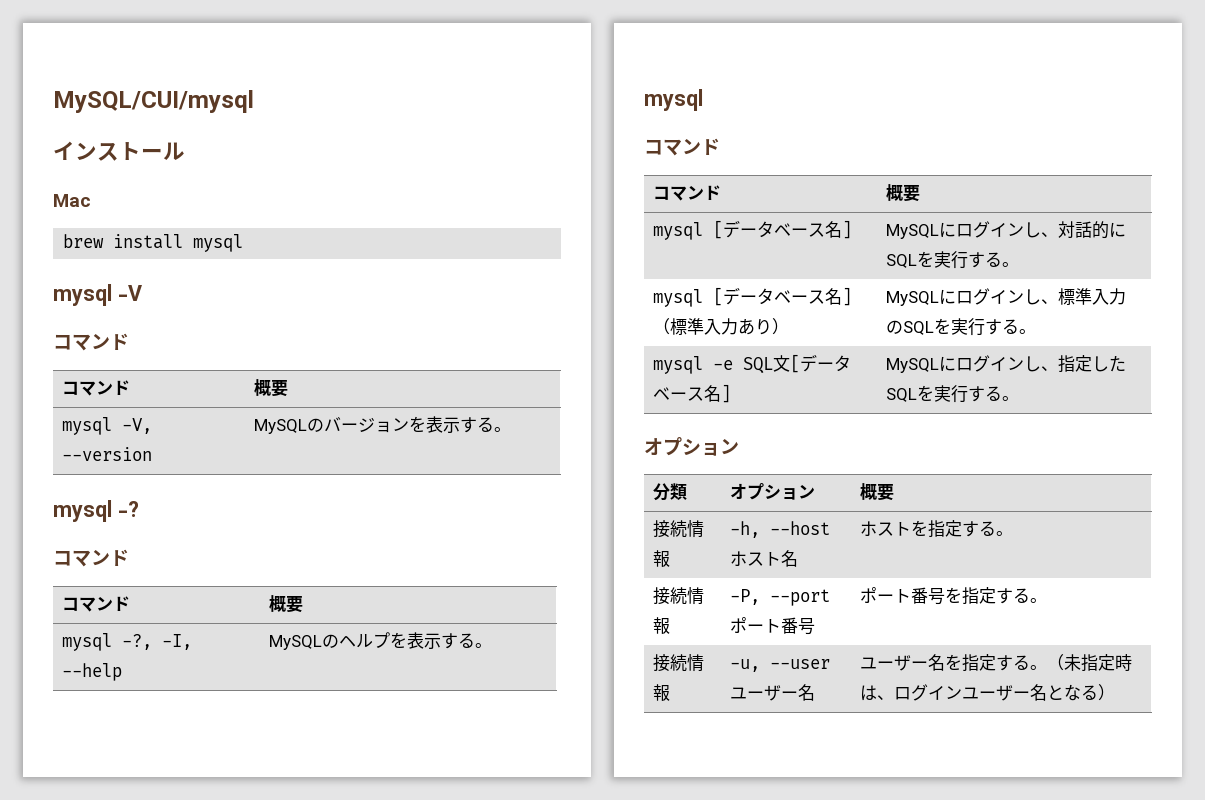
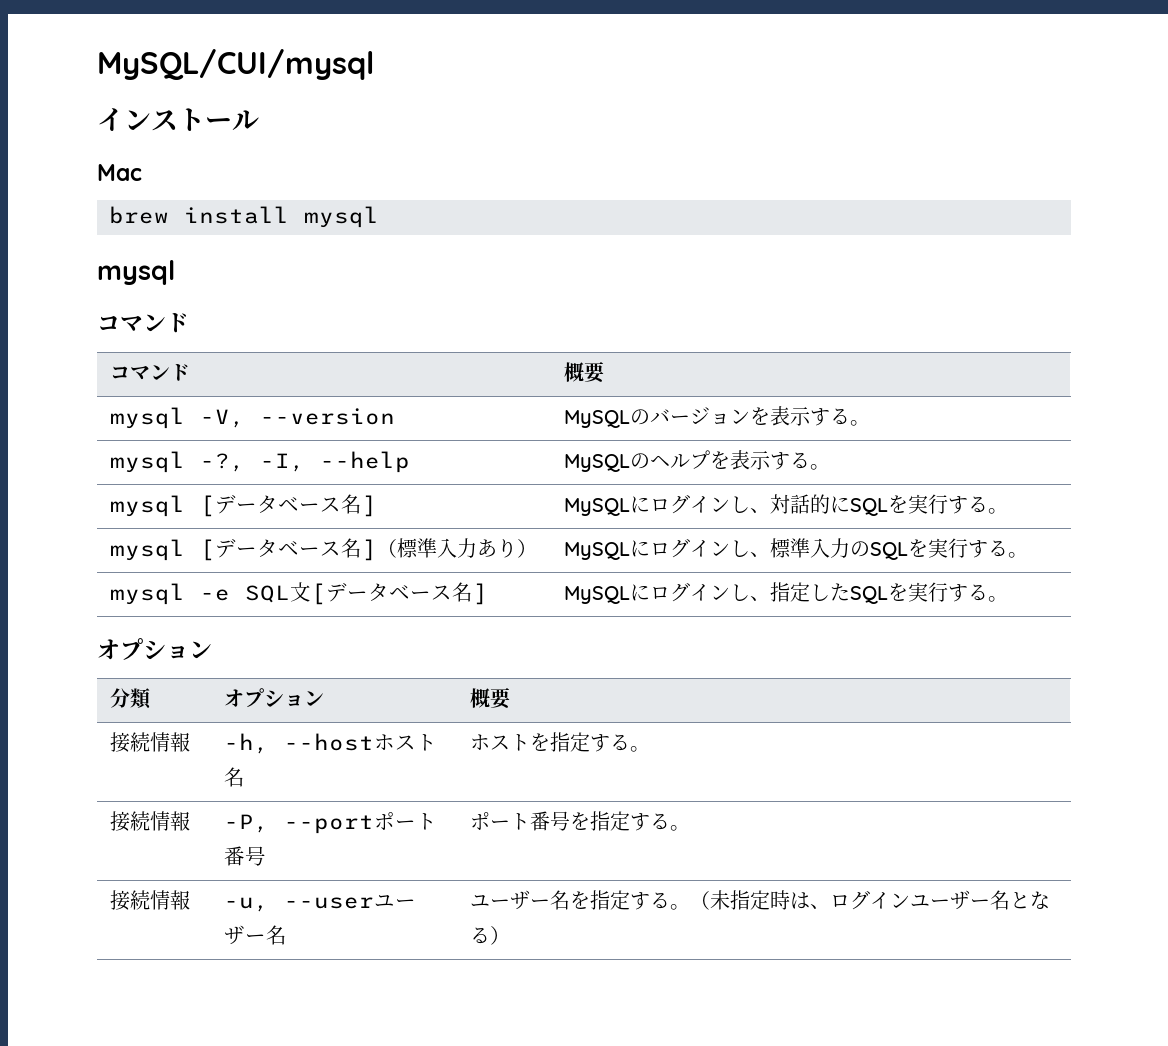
[117,285,142,301] -V -> (175, 272) none
[53,500,139,522] [53,549,129,567] [62,596,131,612] [269,595,304,613] // mysql -? // コマンド // コマンド | 概要 -> (871, 423) none
[644,89,703,111] [644,138,720,156] [653,185,722,201] [886,184,921,202] // mysql // コマンド // コマンド | 概要 -> (831, 467) none

